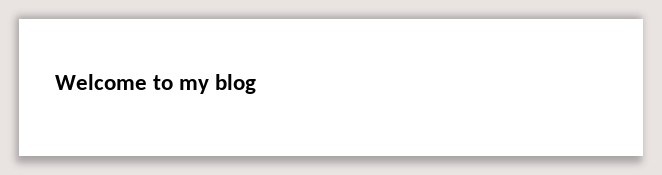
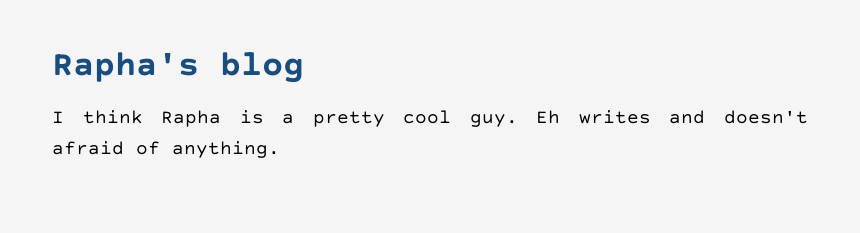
[55,74,257,94] Welcome to my blog -> [52,52,304,83] [52,110,808,127] [52,141,280,158] Rapha's blog // I think Rapha is a pretty cool guy. Eh writes and doesn't afraid of anything.

